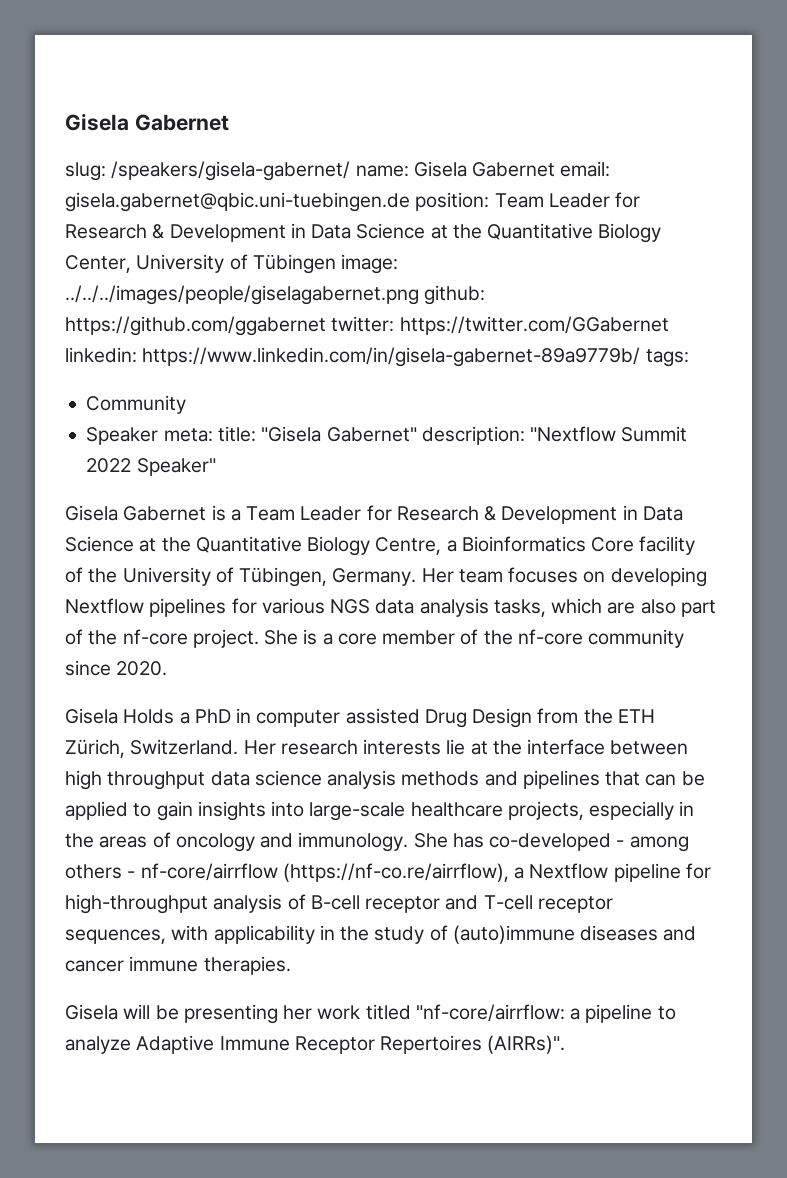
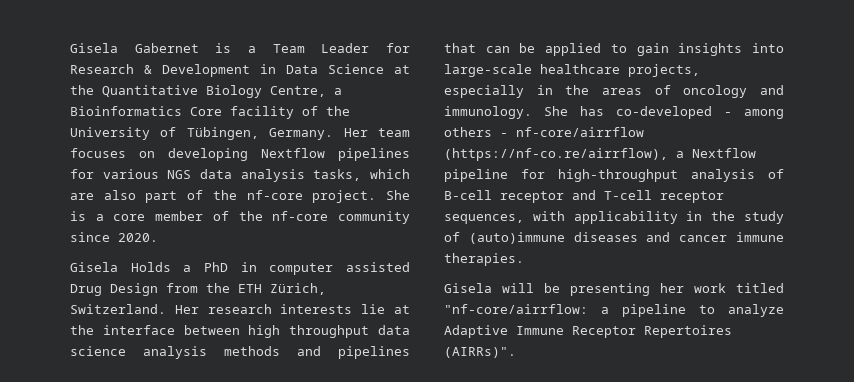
[65,113,229,131] [65,161,611,181] [65,192,641,212] [65,223,662,243] [65,254,399,274] [65,285,486,305] [65,316,669,336] [65,347,689,367] [86,395,187,414] [86,426,688,445] [86,458,216,476] [65,505,207,521] Gisela Gabernet // slug: /speakers/gisela-gabernet/ name: Gisela Gabernet email: gisela.gabernet@qbic.uni-tuebingen.de position: Team Leader for Research & Development in Data Science at the Quantitative Biology Center, University of Tübingen image: ../../../images/people/giselagabernet.png github: https://github.com/ggabernet twitter: https://twitter.com/GGabernet linkedin: https://www.linkedin.com/in/gisela-gabernet-89a9779b/ tags: // Community // Speaker meta: title: "Gisela Gabernet" description: "Nextflow Summit 2022 Speaker" // Gisela Gabernet -> [70,43,199,53] Gisela Gabernet

